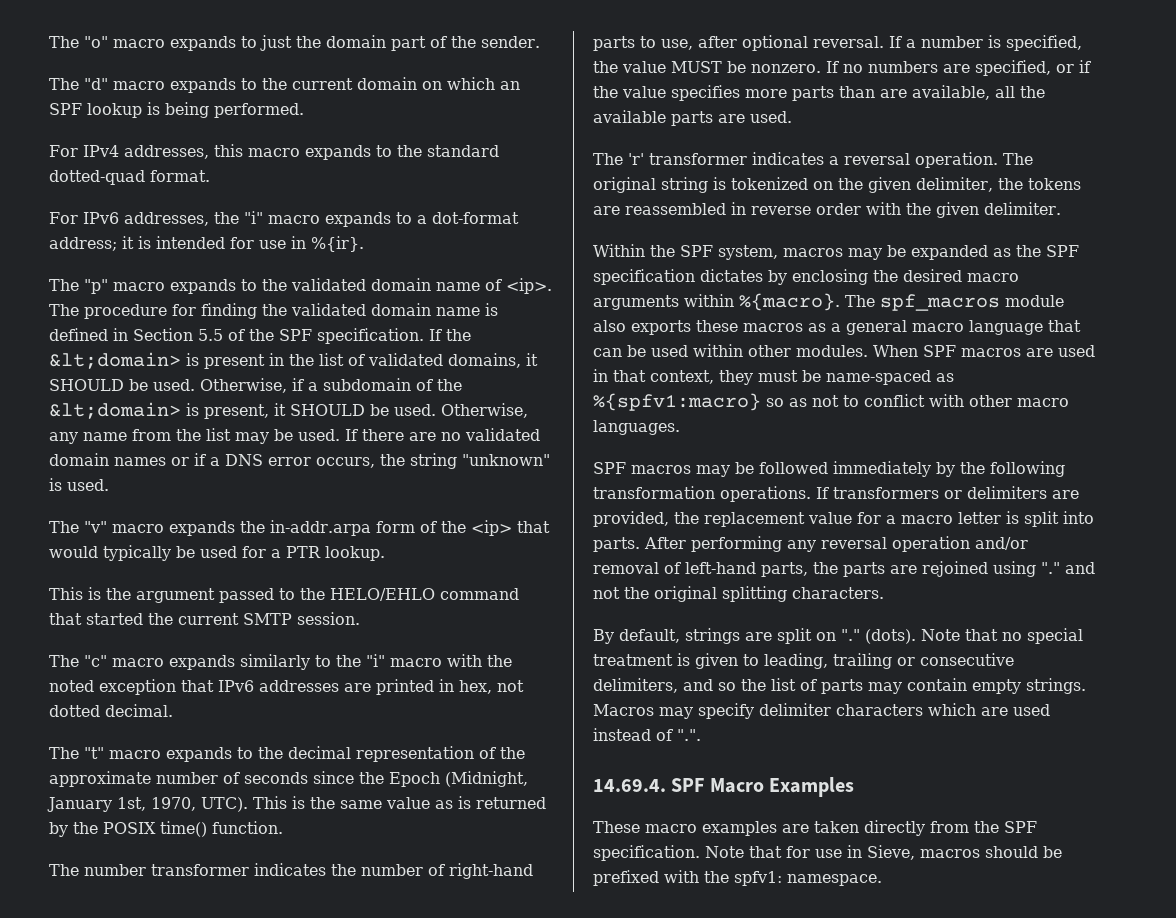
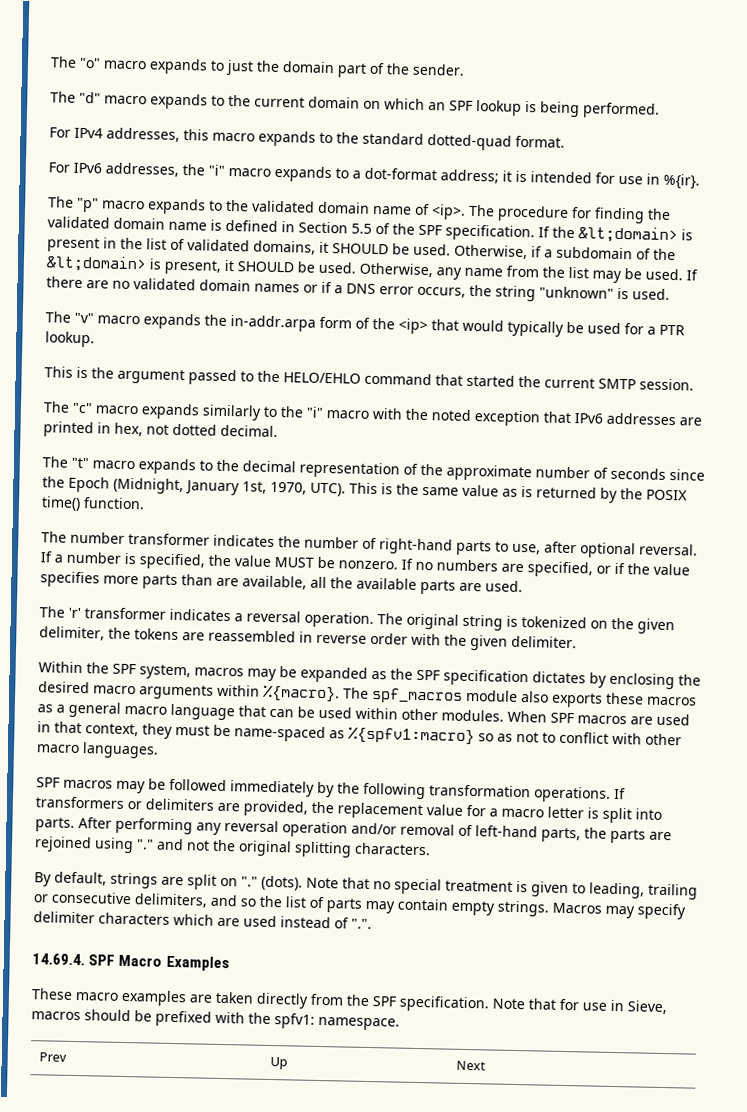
(882, 880) none -> [39,1052,68,1062] [270,1057,289,1070] [456,1060,487,1071] // Prev | Up | Next

